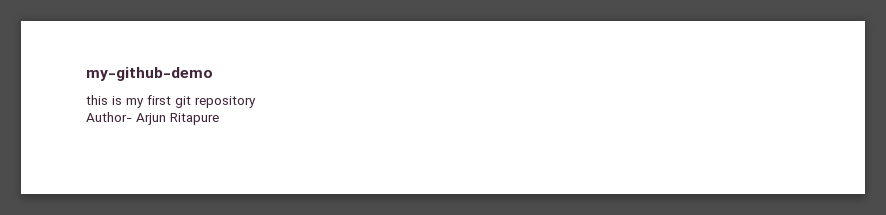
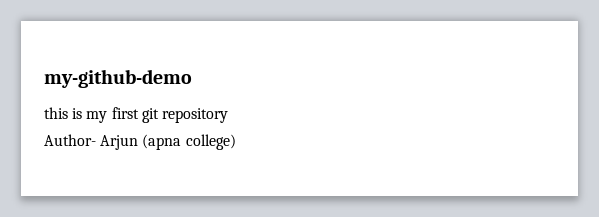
[170,113,219,125] Ritapure -> [142,134,236,150] (apna college)

